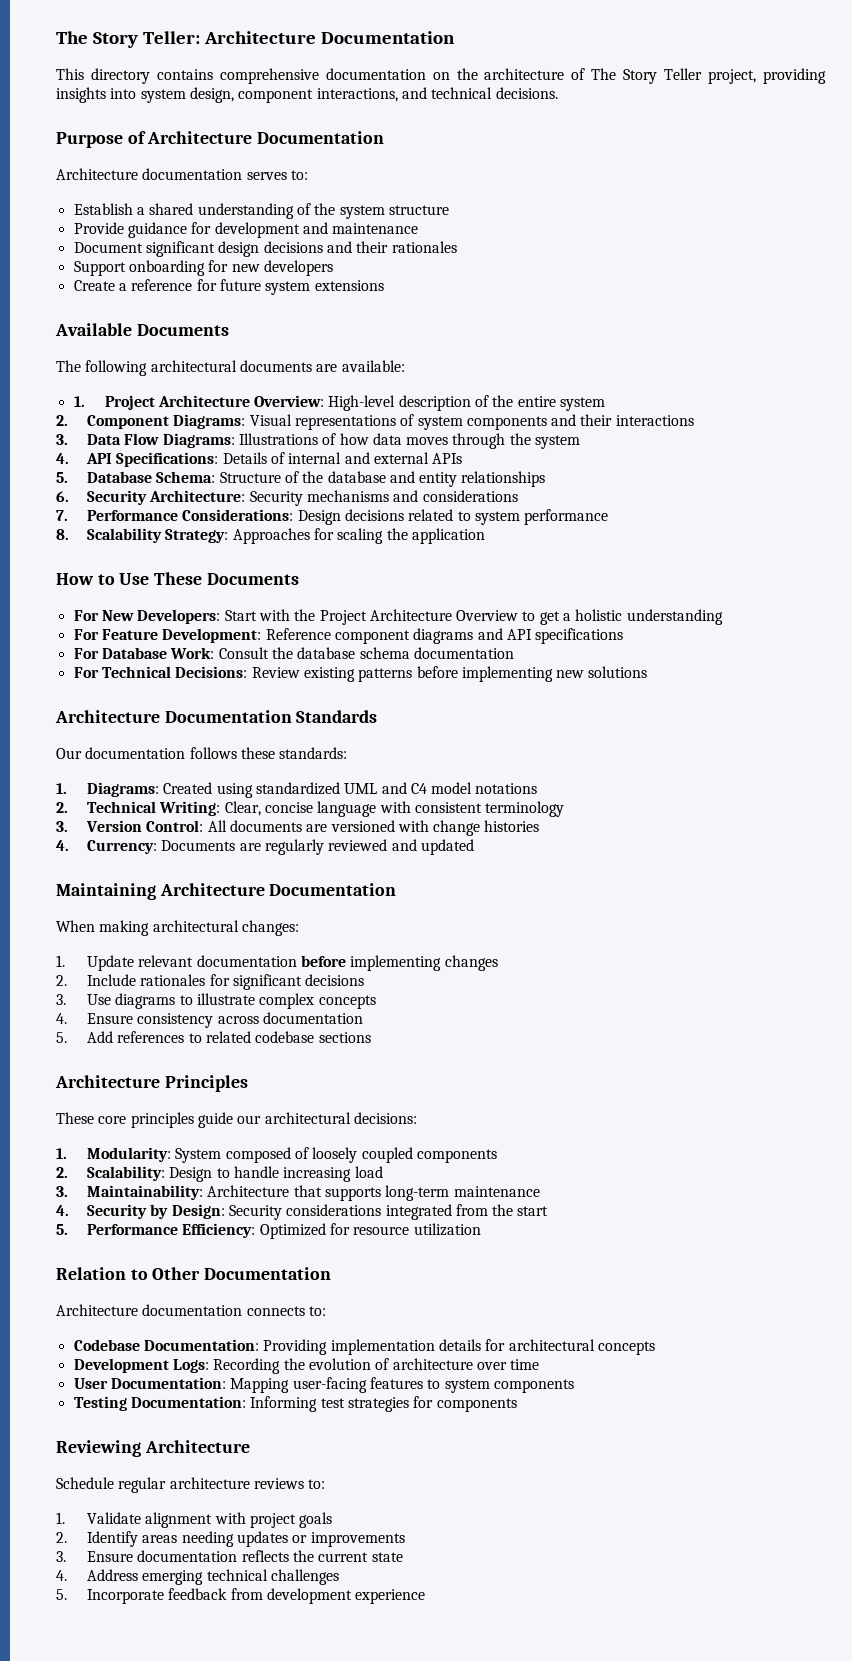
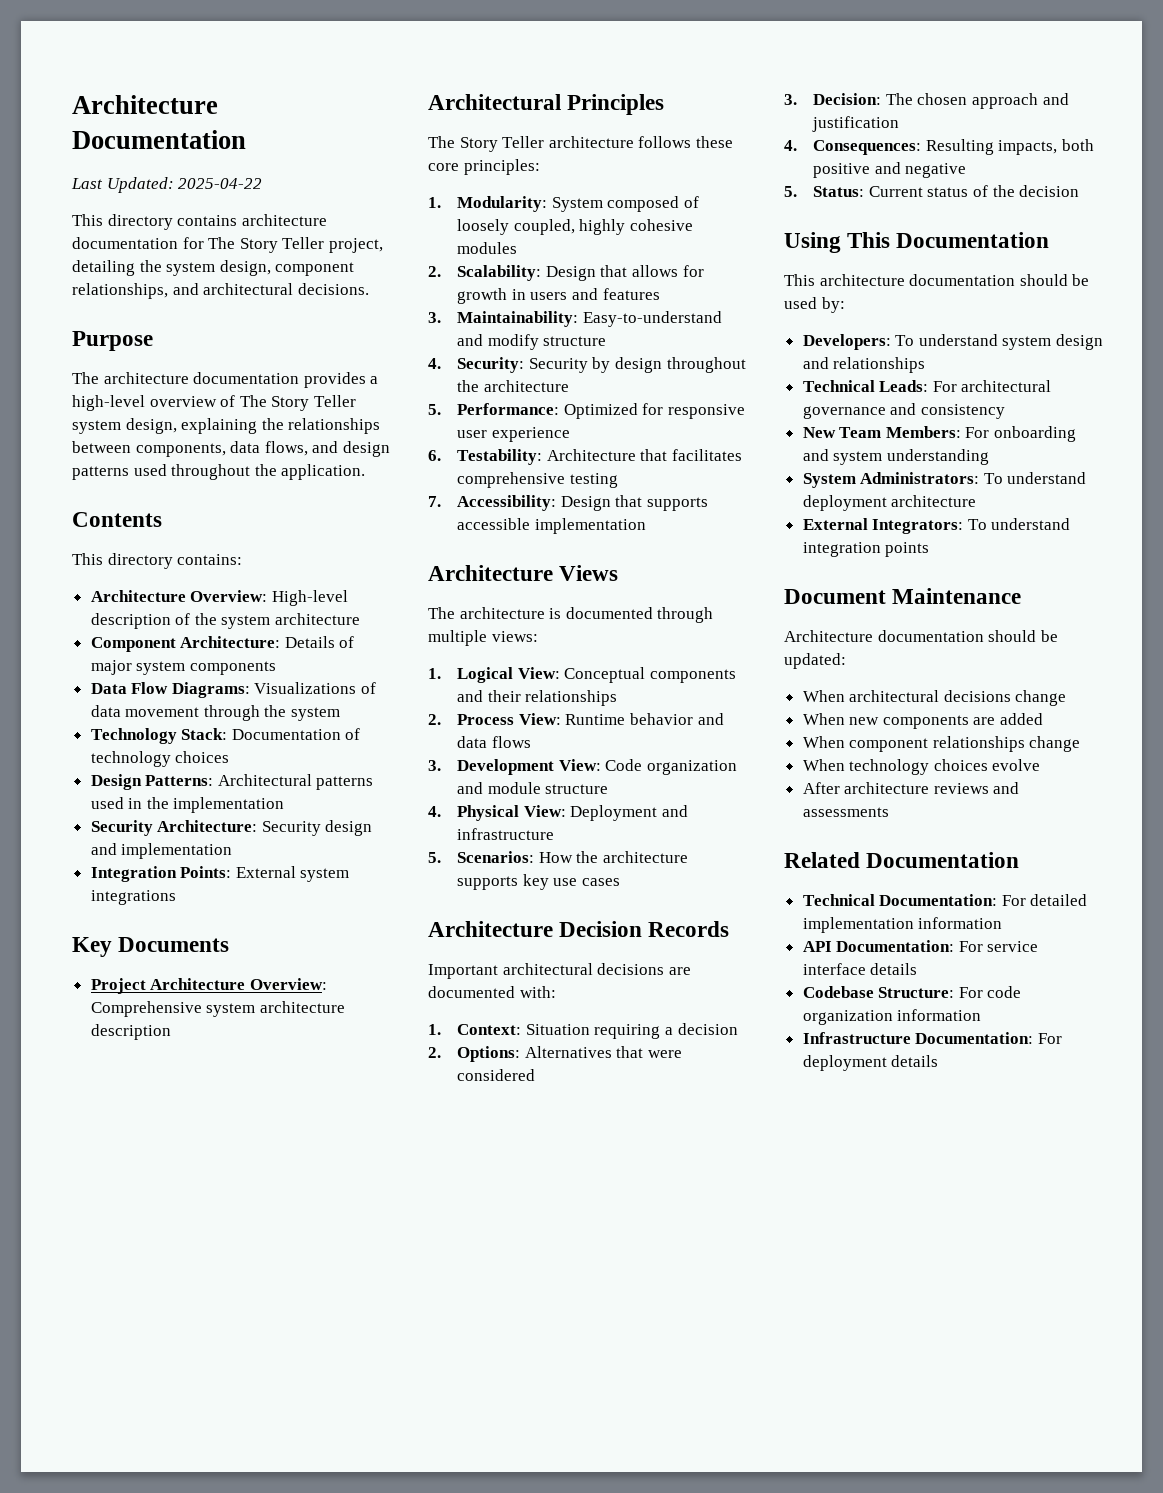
[56,31,455,48] The Story Teller: Architecture Documentation -> [72,95,218,114] [72,130,246,149] [71,177,263,193] Architecture Documentation // Last Updated: 2025-04-22
[219,68,826,84] [56,87,558,103] [56,131,385,148] [56,168,308,180] [73,203,449,219] [73,222,419,238] [73,241,457,257] [73,260,333,276] [73,279,384,295] [55,323,229,336] [56,360,405,376] [73,395,155,410] comprehensive documentation on the architecture of The Story Teller project, providing insights into system design, component interactions, and technical decisions. // Purpose of Architecture Documentation // Architecture documentation serves to: // Establish a shared understanding of the system structure // Provide guidance for development and maintenance // Document significant design decisions and their rationales // Support onboarding for new developers // Create a reference for future system extensions // Available Documents // The following architectural documents are available: // 1. Project -> [241,214,327,226] [72,237,383,253] [72,260,355,276] [72,283,369,299] [72,331,153,351] [72,372,379,388] [72,395,356,411] [72,418,381,434] [72,441,390,457] [72,464,366,480] [72,512,162,527] [72,553,243,569] architecture documentation for The Story Teller project, detailing the system design, component relationships, and architectural decisions. // Purpose // The architecture documentation provides a high-level overview of The Story Teller system design, explaining the relationships between components, data flows, and design patterns used throughout the application. // Contents // This directory contains: //
[517,396,606,411] [56,414,694,430] [56,433,581,449] [56,452,463,467] [56,471,546,487] [56,490,518,506] [56,509,609,525] [56,528,485,544] [56,572,299,585] [73,609,723,625] [73,628,624,644] [73,647,514,659] [73,666,648,682] [55,710,378,723] [56,747,348,759] [56,782,538,798] [56,801,565,817] [56,820,540,836] [56,839,474,855] [56,883,397,900] [56,920,299,936] [56,955,498,971] [56,974,365,990] [56,993,376,1009] [56,1012,363,1028] [56,1031,371,1043] [55,1075,248,1092] [56,1112,417,1128] entire system // 2. Component Diagrams: Visual representations of system components and their interactions // 3. Data Flow Diagrams: Illustrations of how data moves through the system // 4. API Specifications: Details of internal and external APIs // 5. Database Schema: Structure of the database and entity relationships // 6. Security Architecture: Security mechanisms and considerations // 7. Performance Considerations: Design decisions related to system performance // 8. Scalability Strategy: Approaches for scaling the application // How to Use These Documents // For New Developers: Start with the Project Architecture Overview to get a holistic understanding // For Feature Development: Reference component diagrams and API specifications // For Database Work: Consult the database schema documentation // For Technical Decisions: Review existing patterns before implementing new solutions // Architecture Documentation Standards // Our documentation follows these standards: // 1. Diagrams: Created using standardized UML and C4 model notations // 2. Technical Writing: Clear, concise language with consistent terminology // 3. Version Control: All documents are versioned with change histories // 4. Currency: Documents are regularly reviewed and updated // Maintaining Architecture Documentation // When making architectural changes: // 1. Update relevant documentation before implementing changes // 2. Include rationales for significant decisions // 3. Use diagrams to illustrate complex concepts // 4. Ensure consistency across documentation // 5. Add references to related codebase sections // Architecture Principles // These core principles guide our architectural decisions: -> [221,613,361,629] [90,636,355,652] [90,660,276,675] [90,682,377,698] [90,705,341,721] [90,728,361,744] [90,751,230,767] [90,774,374,790] [90,797,285,813] [90,820,373,836] [90,843,233,859] [90,866,350,882] [90,890,176,905] [72,937,230,957] [90,978,327,994] [90,1001,345,1017] [90,1024,171,1040] [428,94,665,115] [428,136,733,152] [428,159,540,175] system architecture // Component Architecture: Details of major system components // Data Flow Diagrams: Visualizations of data movement through the system // Technology Stack: Documentation of technology choices // Design Patterns: Architectural patterns used in the implementation // Security Architecture: Security design and implementation // Integration Points: External system integrations // Key Documents // Project Architecture Overview: Comprehensive system architecture description // Architectural Principles // The Story Teller architecture follows these core principles:
[361,1147,497,1163] coupled components -> [513,219,694,235] [457,242,518,254] coupled, highly cohesive modules
[216,1166,383,1182] [56,1185,540,1201] [56,1204,549,1220] [56,1223,481,1239] [56,1267,332,1280] [56,1304,326,1316] [73,1339,655,1355] [73,1358,540,1374] [73,1377,574,1393] [73,1396,517,1412] [56,1440,250,1457] [56,1477,326,1493] [56,1512,333,1528] [56,1531,405,1547] [56,1550,403,1562] [56,1569,339,1585] [56,1588,426,1604] to handle increasing load // 3. Maintainability: Architecture that supports long-term maintenance // 4. Security by Design: Security considerations integrated from the start // 5. Performance Efficiency: Optimized for resource utilization // Relation to Other Documentation // Architecture documentation connects to: // Codebase Documentation: Providing implementation details for architectural concepts // Development Logs: Recording the evolution of architecture over time // User Documentation: Mapping user-facing features to system components // Testing Documentation: Informing test strategies for components // Reviewing Architecture // Schedule regular architecture reviews to: // 1. Validate alignment with project goals // 2. Identify areas needing updates or improvements // 3. Ensure documentation reflects the current state // 4. Address emerging technical challenges // 5. Incorporate feedback from development experience -> [600,265,704,277] [457,288,660,304] [428,311,722,327] [457,334,607,350] [428,357,746,373] [457,380,569,392] [428,403,746,419] [457,427,570,442] [428,449,743,465] [457,472,618,488] [428,495,709,511] [457,518,646,534] [428,565,619,581] [428,607,714,623] [428,630,538,646] [428,667,737,683] [457,690,618,706] [428,713,724,725] [457,736,531,748] [428,759,738,775] [457,782,609,794] [428,805,689,821] [457,828,555,840] [428,851,689,863] [457,874,621,890] [428,921,730,937] [428,963,691,979] [428,986,556,998] [428,1023,738,1039] [428,1046,683,1062] [457,1069,536,1081] [784,93,1069,109] [812,116,900,132] [784,139,1095,155] [813,162,967,178] [784,185,1080,197] [784,232,1050,253] [784,274,1090,286] [784,297,845,313] [802,334,1104,350] [802,357,926,373] [802,380,1052,392] [802,403,1005,419] [802,426,1077,442] [802,449,989,465] [802,472,1087,488] [802,495,977,511] [802,518,1071,534] [802,542,930,557] [784,588,1022,604] [784,630,1058,642] [784,653,846,669] [802,690,1067,706] [802,713,1044,729] [802,736,1081,752] [802,759,1041,775] [802,782,1020,794] [802,807,889,817] [784,852,1020,868] [802,894,1088,906] [802,917,1003,933] [802,940,1039,952] [802,963,918,975] [802,986,1022,998] [802,1009,982,1025] [802,1032,1062,1044] [802,1055,939,1071] that allows for growth in users and features // 3. Maintainability: Easy-to-understand and modify structure // 4. Security: Security by design throughout the architecture // 5. Performance: Optimized for responsive user experience // 6. Testability: Architecture that facilitates comprehensive testing // 7. Accessibility: Design that supports accessible implementation // Architecture Views // The architecture is documented through multiple views: // 1. Logical View: Conceptual components and their relationships // 2. Process View: Runtime behavior and data flows // 3. Development View: Code organization and module structure // 4. Physical View: Deployment and infrastructure // 5. Scenarios: How the architecture supports key use cases // Architecture Decision Records // Important architectural decisions are documented with: // 1. Context: Situation requiring a decision // 2. Options: Alternatives that were considered // 3. Decision: The chosen approach and justification // 4. Consequences: Resulting impacts, both positive and negative // 5. Status: Current status of the decision // Using This Documentation // This architecture documentation should be used by: // Developers: To understand system design and relationships // Technical Leads: For architectural governance and consistency // New Team Members: For onboarding and system understanding // System Administrators: To understand deployment architecture // External Integrators: To understand integration points // Document Maintenance // Architecture documentation should be updated: // When architectural decisions change // When new components are added // When component relationships change // When technology choices evolve // After architecture reviews and assessments // Related Documentation // Technical Documentation: For detailed implementation information // API Documentation: For service interface details // Codebase Structure: For code organization information // Infrastructure Documentation: For deployment details

